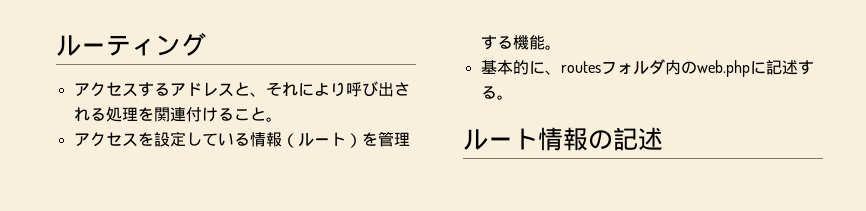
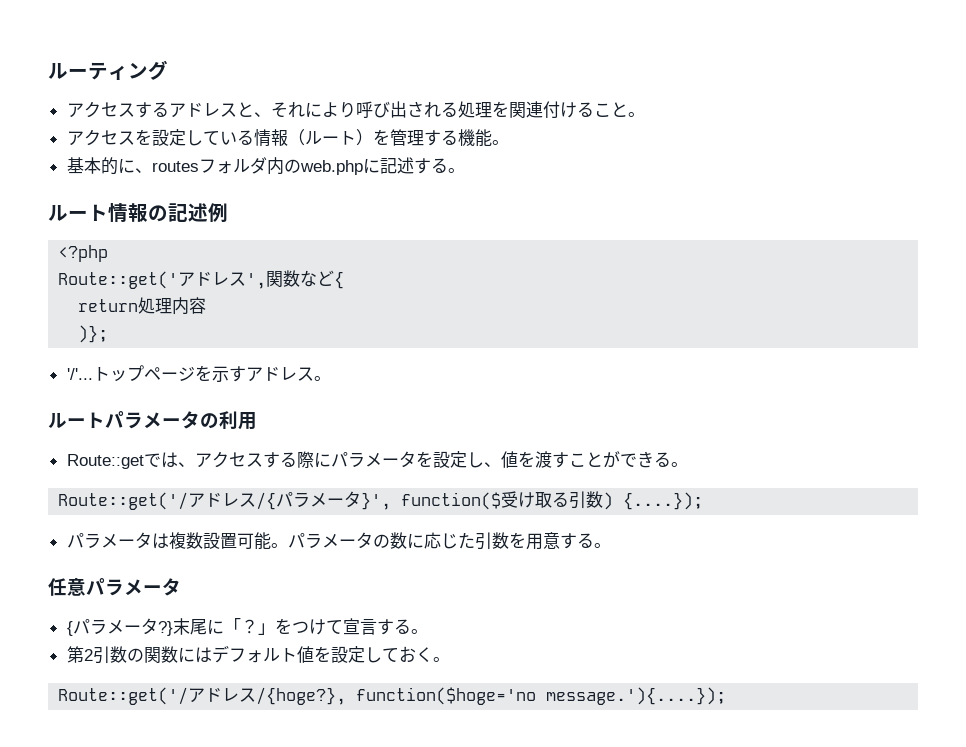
(663, 139) none -> [208,203,228,222] [58,245,109,262] [58,270,345,289] [78,297,207,315] [78,325,109,343] [66,365,331,382] [48,411,257,430] [66,451,688,469] [58,491,704,510] [66,532,611,550] [48,578,181,596] [66,618,428,636] [66,645,450,664] [58,687,727,705] 例 // <?php // Route::get('アドレス',関数など{ // return処理内容 // )}; // '/'...トップページを示すアドレス。 // ルートパラメータの利用 // Route::getでは、アクセスする際にパラメータを設定し、値を渡すことができる。 // Route::get('/アドレス/{パラメータ}', function($受け取る引数) {....}); // パラメータは複数設置可能。パラメータの数に応じた引数を用意する。 // 任意パラメータ // {パラメータ?}末尾に「？」をつけて宣言する。 // 第2引数の関数にはデフォルト値を設定しておく。 // Route::get('/アドレス/{hoge?}, function($hoge='no message.'){....});

